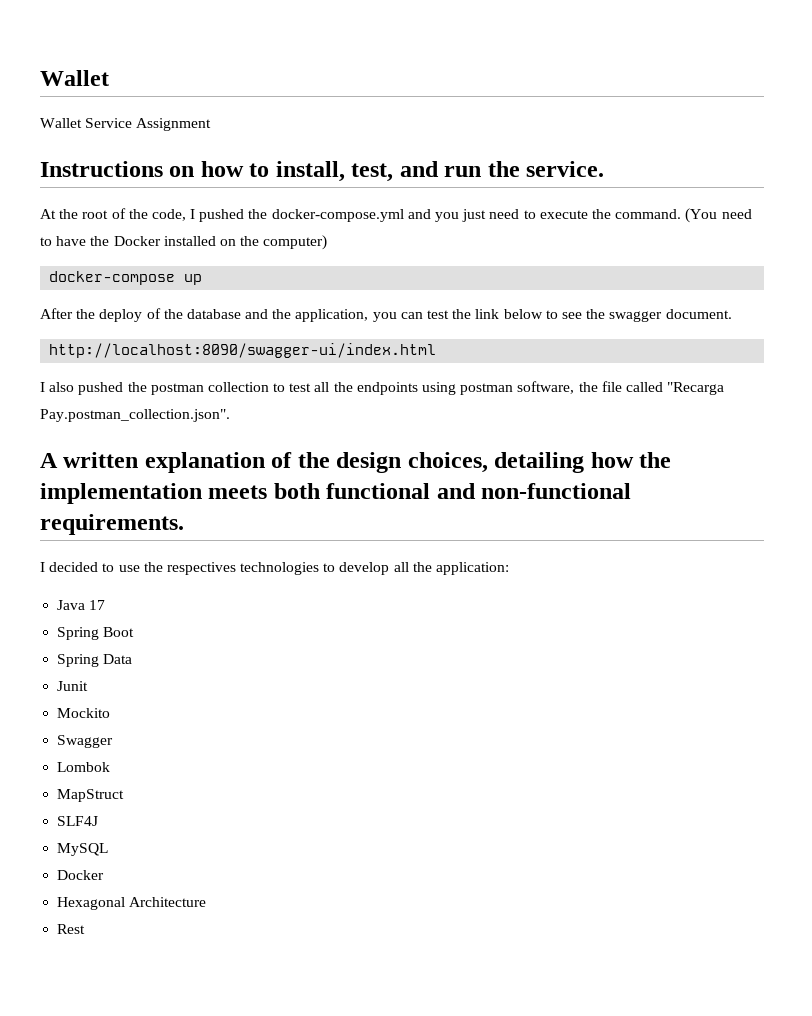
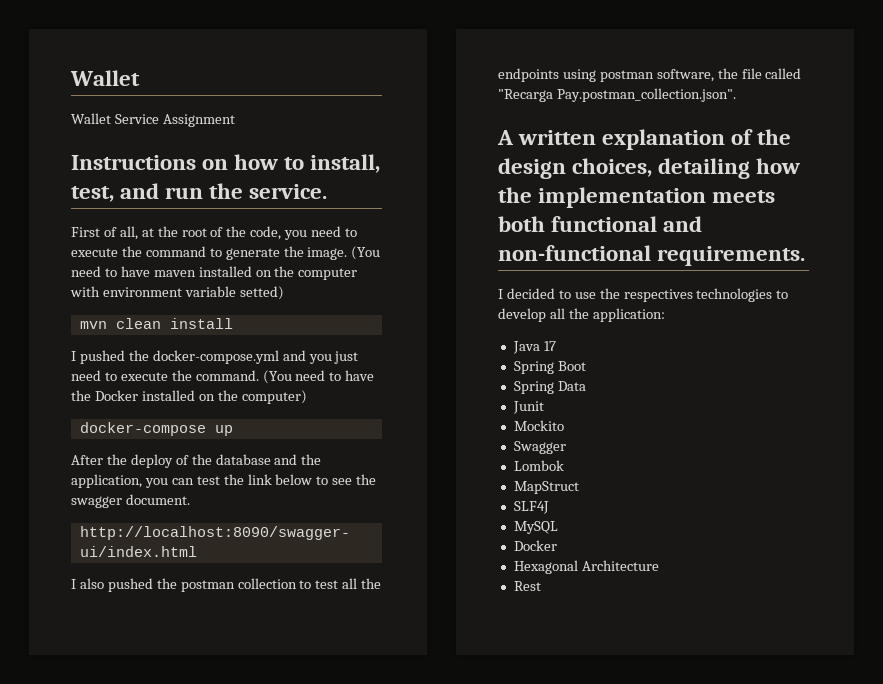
[40,209,56,219] At -> [71,226,154,240] First of all, at
(186, 215) none -> [284,226,358,240] [71,246,381,260] [71,266,358,280] [70,286,284,300] [79,318,233,329] you need to execute the command to generate the image. (You need to have maven installed on the computer with environment variable setted) // mvn clean install //

